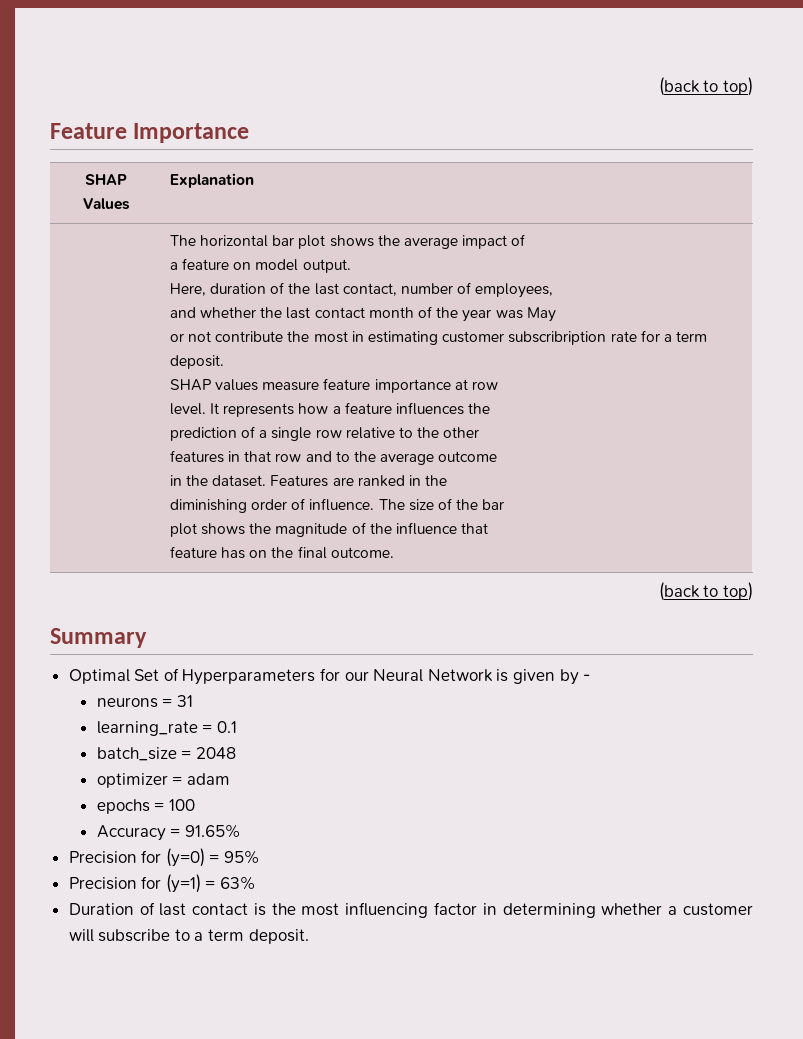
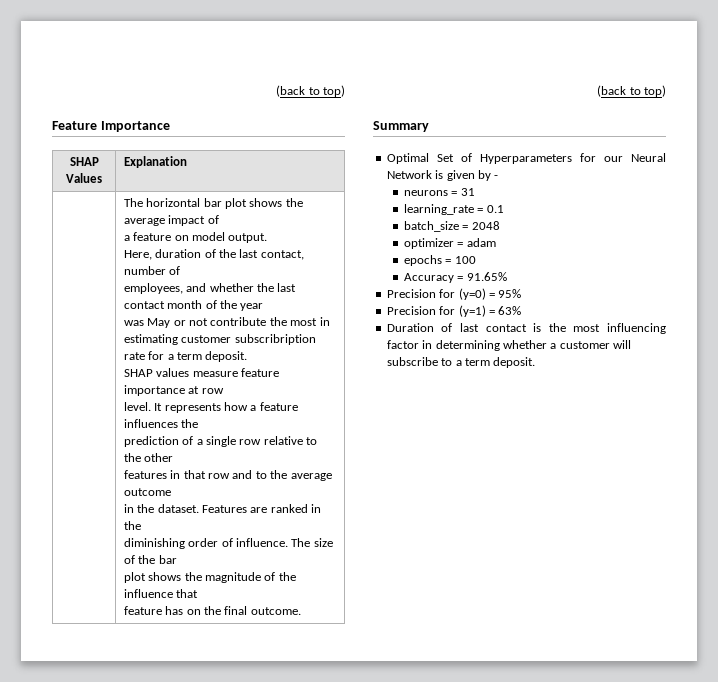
(472, 288) none -> (181, 270) //
(554, 290) // -> (183, 288) none
(492, 315) none -> (264, 307) //
(556, 314) // -> (171, 323) none

